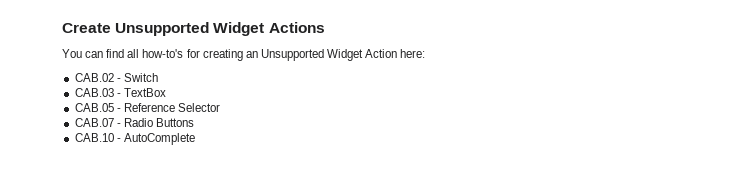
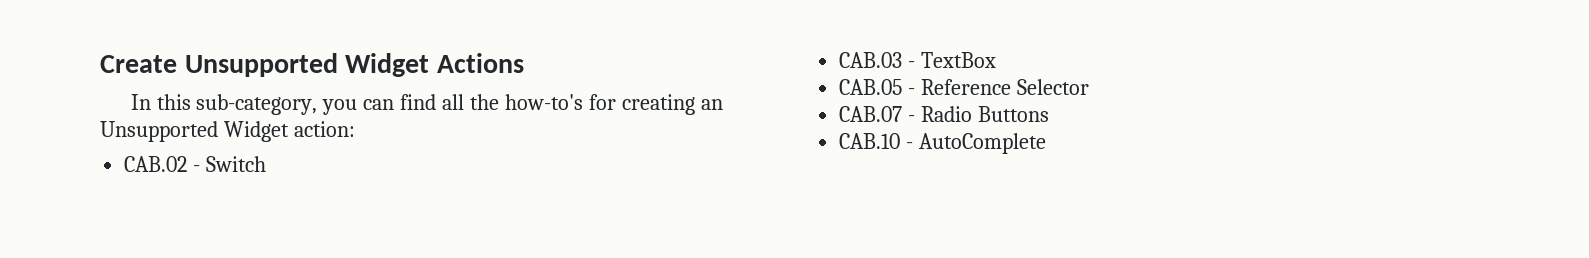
[62,49,82,58] You -> [130,94,358,115] In this sub-category, you
(140, 53) none -> [470,94,500,110] the
[365,49,426,58] Action here: -> [293,121,355,137] action:

